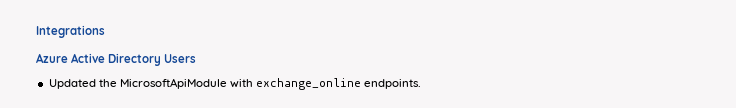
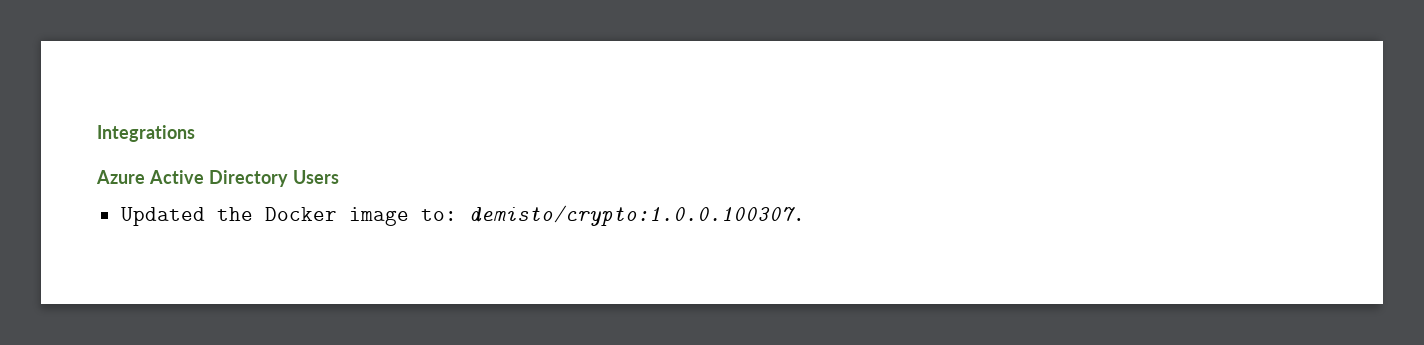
[119,78,422,90] MicrosoftApiModule with exchange_online endpoints. -> [264,205,805,226] Docker image to: demisto/crypto:1.0.0.100307.

